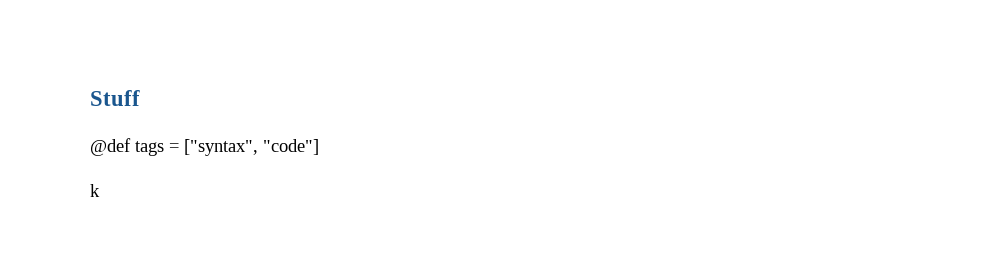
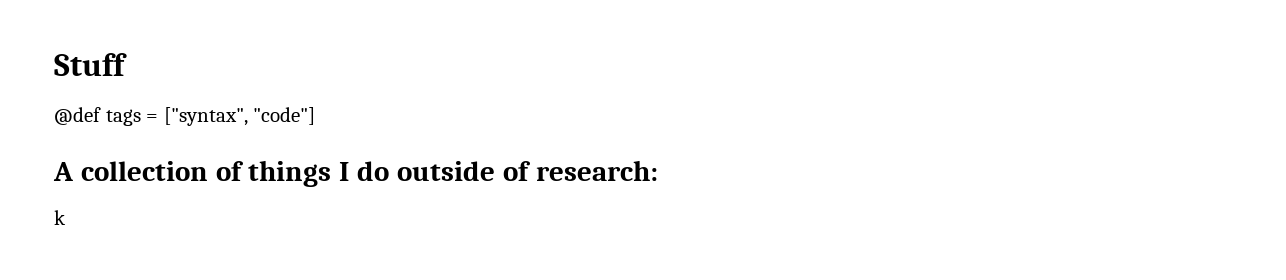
(319, 147) none -> [53,160,658,187] // A collection of things I do outside of research:

